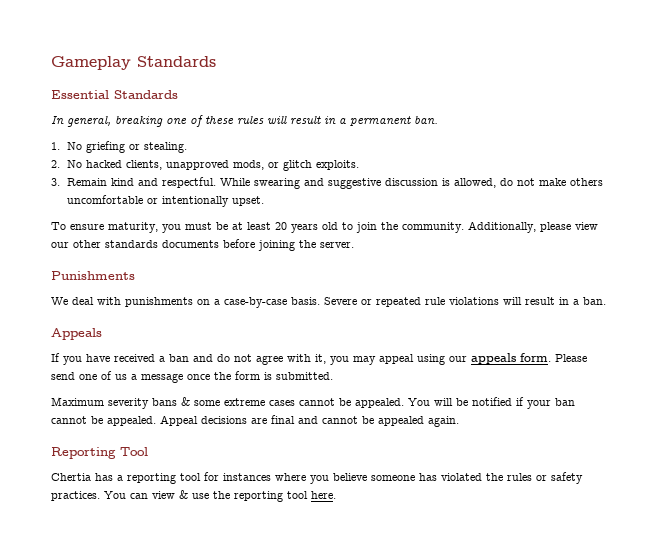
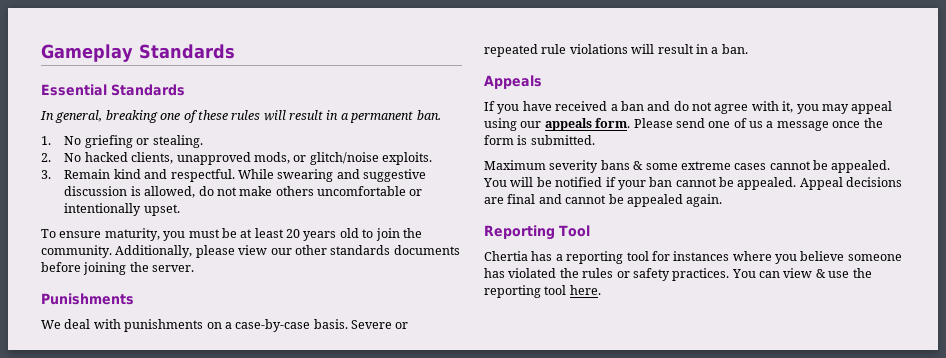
[283,160,313,171] glitch -> [309,152,379,165] glitch/noise

